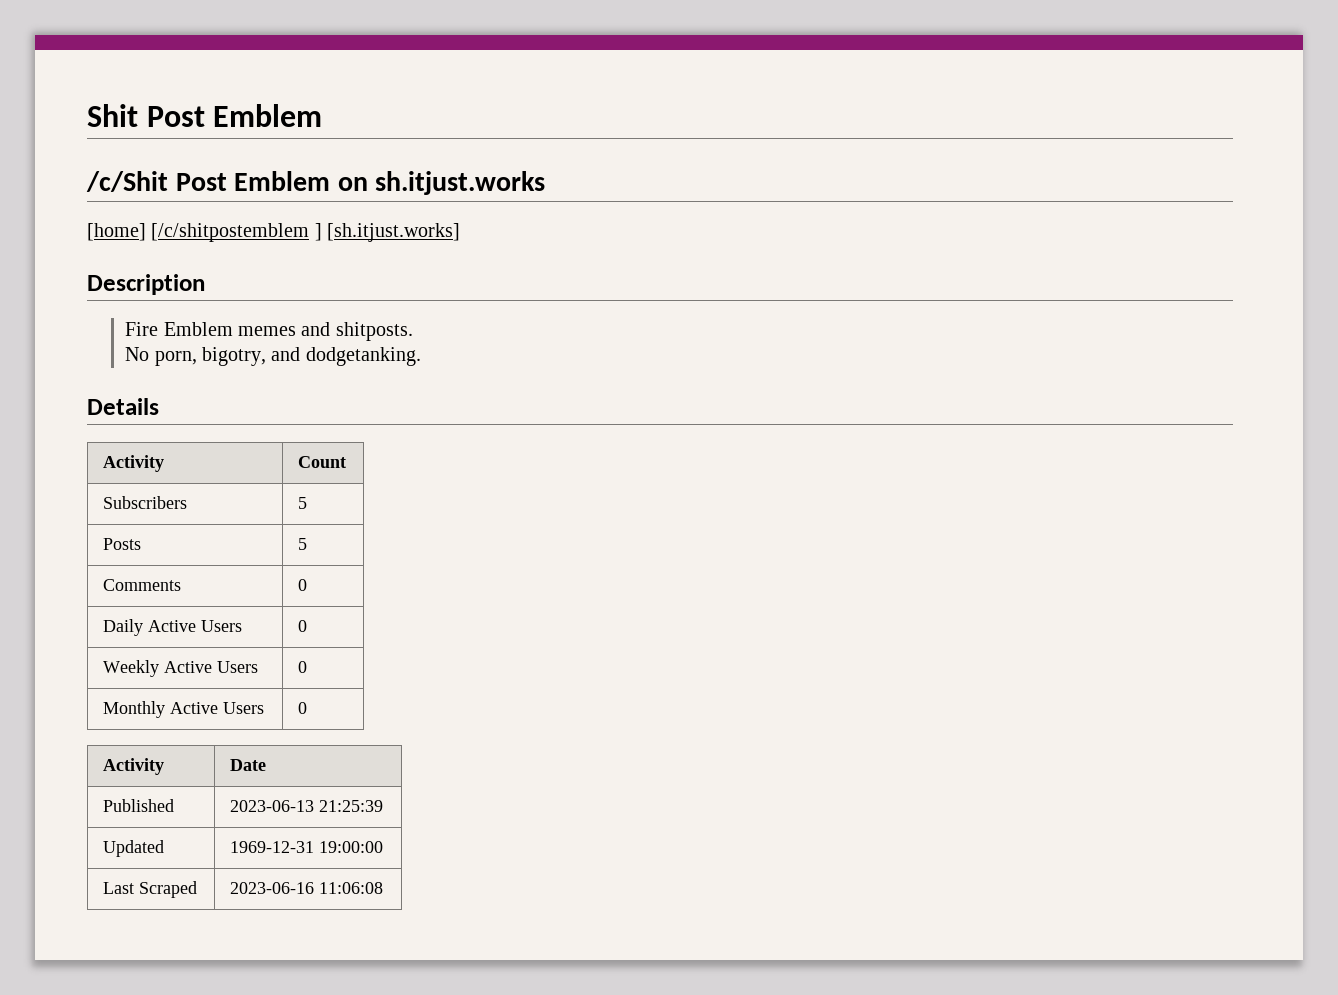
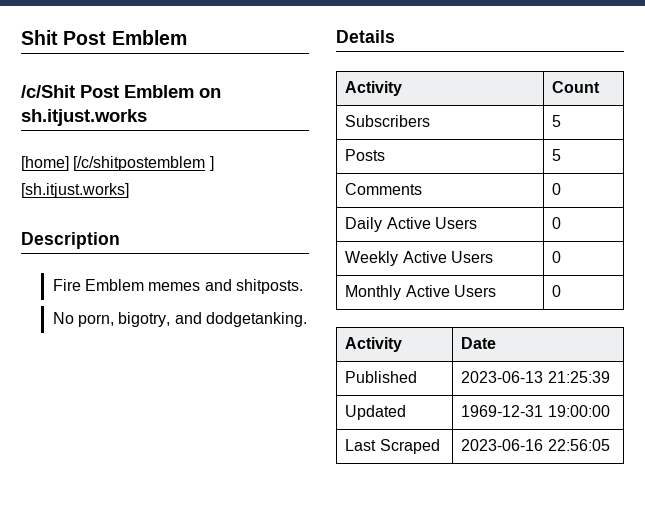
[318,882,383,894] 11:06:08 -> [547,439,610,451] 22:56:05

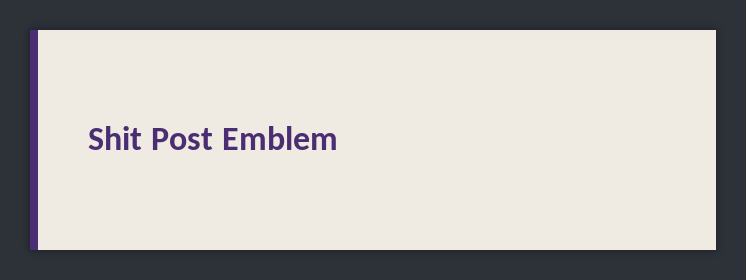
[21,85,221,98] [21,109,147,126] [21,156,214,171] [21,183,129,198] [21,232,120,249] [52,279,303,294] [52,312,307,327] [336,30,395,43] [345,81,403,96] [552,81,601,93] [345,115,431,127] [552,115,562,127] [345,149,386,161] [552,149,562,161] [345,183,423,195] [552,183,562,195] [345,217,478,232] [552,217,562,229] [345,251,494,266] [552,251,562,263] [345,285,497,300] [552,285,562,297] [345,337,403,352] [461,337,497,349] [345,371,418,383] [461,371,610,383] [345,405,407,420] [461,405,610,417] [345,439,440,454] [461,439,610,451] // /c/Shit Post Emblem on sh.itjust.works // [home] [/c/shitpostemblem ] [sh.itjust.works] // Description // Fire Emblem memes and shitposts. // No porn, bigotry, and dodgetanking. // Details // Activity | Count // Subscribers | 5 // Posts | 5 // Comments | 0 // Daily Active Users | 0 // Weekly Active Users | 0 // Monthly Active Users | 0 // Activity | Date // Published | 2023-06-13 21:25:39 // Updated | 1969-12-31 19:00:00 // Last Scraped | 2023-06-16 22:56:05 -> (339, 138) none

